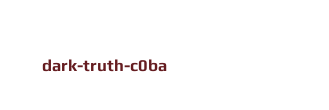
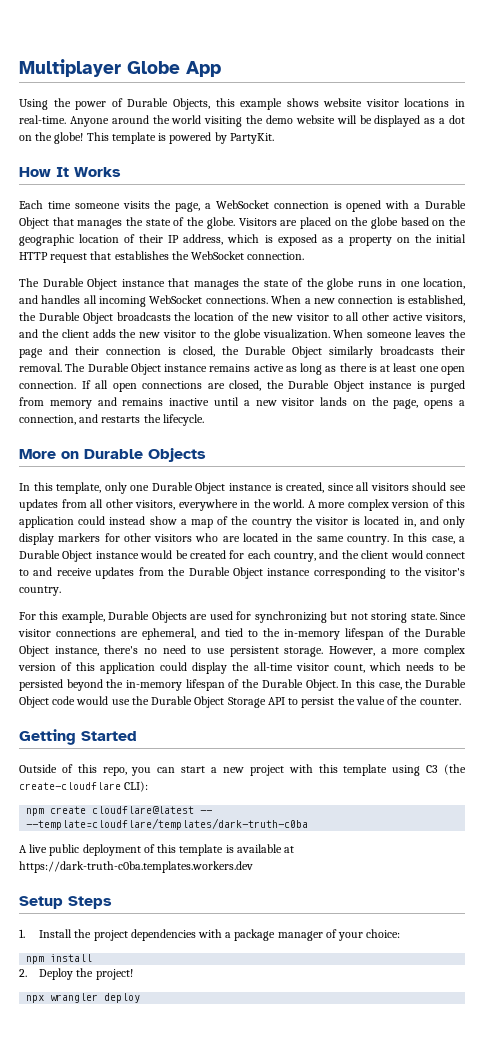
[42,59,167,72] dark-truth-c0ba -> [19,59,221,77] [19,98,465,110] [19,115,465,127] [19,132,274,144] [19,167,121,177] [19,200,467,212] [19,217,466,229] [19,234,466,246] [19,251,305,263] [19,278,465,290] [19,295,466,307] [19,312,465,324] [19,329,466,341] [19,346,465,358] [19,363,465,375] [19,380,465,392] [19,397,465,409] [19,414,204,426] [19,448,206,462] [19,482,466,494] [19,499,465,511] [19,516,465,528] [19,533,465,545] [19,550,465,562] [19,567,466,579] [19,586,61,596] [19,611,466,623] [18,628,466,640] [19,645,466,657] [18,662,467,674] [19,679,466,691] [19,696,461,708] [19,729,137,745] [19,764,467,776] [19,781,149,792] [26,806,213,816] [26,818,309,830] [19,844,295,856] [19,861,253,873] [19,896,112,909] [19,929,401,941] [26,954,93,964] [19,968,133,980] [26,993,141,1003] Multiplayer Globe App // Using the power of Durable Objects, this example shows website visitor locations in real-time. Anyone around the world visiting the demo website will be displayed as a dot on the globe! This template is powered by PartyKit. // How It Works // Each time someone visits the page, a WebSocket connection is opened with a Durable Object that manages the state of the globe. Visitors are placed on the globe based on the geographic location of their IP address, which is exposed as a property on the initial HTTP request that establishes the WebSocket connection. // The Durable Object instance that manages the state of the globe runs in one location, and handles all incoming WebSocket connections. When a new connection is established, the Durable Object broadcasts the location of the new visitor to all other active visitors, and the client adds the new visitor to the globe visualization. When someone leaves the page and their connection is closed, the Durable Object similarly broadcasts their removal. The Durable Object instance remains active as long as there is at least one open connection. If all open connections are closed, the Durable Object instance is purged from memory and remains inactive until a new visitor lands on the page, opens a connection, and restarts the lifecycle. // More on Durable Objects // In this template, only one Durable Object instance is created, since all visitors should see updates from all other visitors, everywhere in the world. A more complex version of this application could instead show a map of the country the visitor is located in, and only display markers for other visitors who are located in the same country. In this case, a Durable Object instance would be created for each country, and the client would connect to and receive updates from the Durable Object instance corresponding to the visitor's country. // For this example, Durable Objects are used for synchronizing but not storing state. Since visitor connections are ephemeral, and tied to the in-memory lifespan of the Durable Object instance, there's no need to use persistent storage. However, a more complex version of this application could display the all-time visitor count, which needs to be persisted beyond the in-memory lifespan of the Durable Object. In this case, the Durable Object code would use the Durable Object Storage API to persist the value of the counter. // Getting Started // Outside of this repo, you can start a new project with this template using C3 (the create-cloudflare CLI): // npm create cloudflare@latest -- --template=cloudflare/templates/dark-truth-c0ba // A live public deployment of this template is available at https://dark-truth-c0ba.templates.workers.dev // Setup Steps // 1. Install the project dependencies with a package manager of your choice: // npm install // 2. Deploy the project! // npx wrangler deploy

